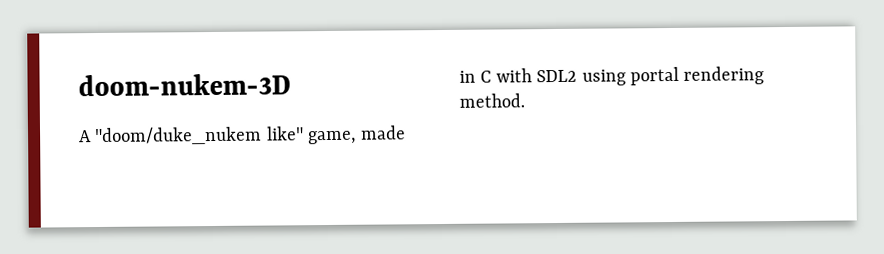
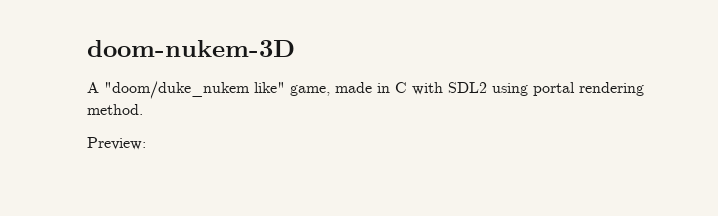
(525, 100) none -> [87,137,146,150] // Preview:

